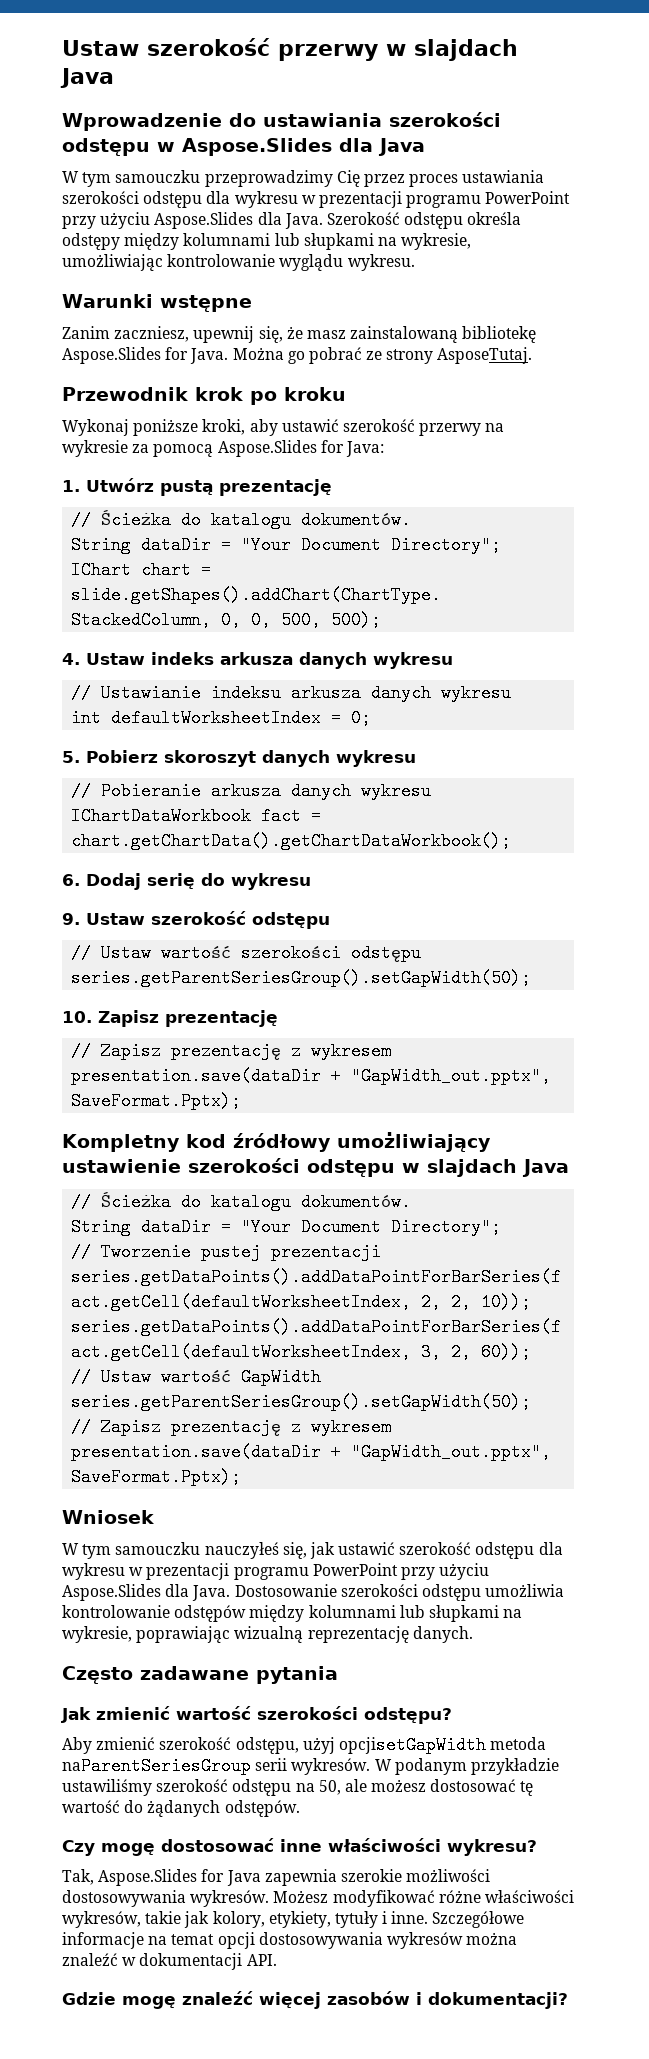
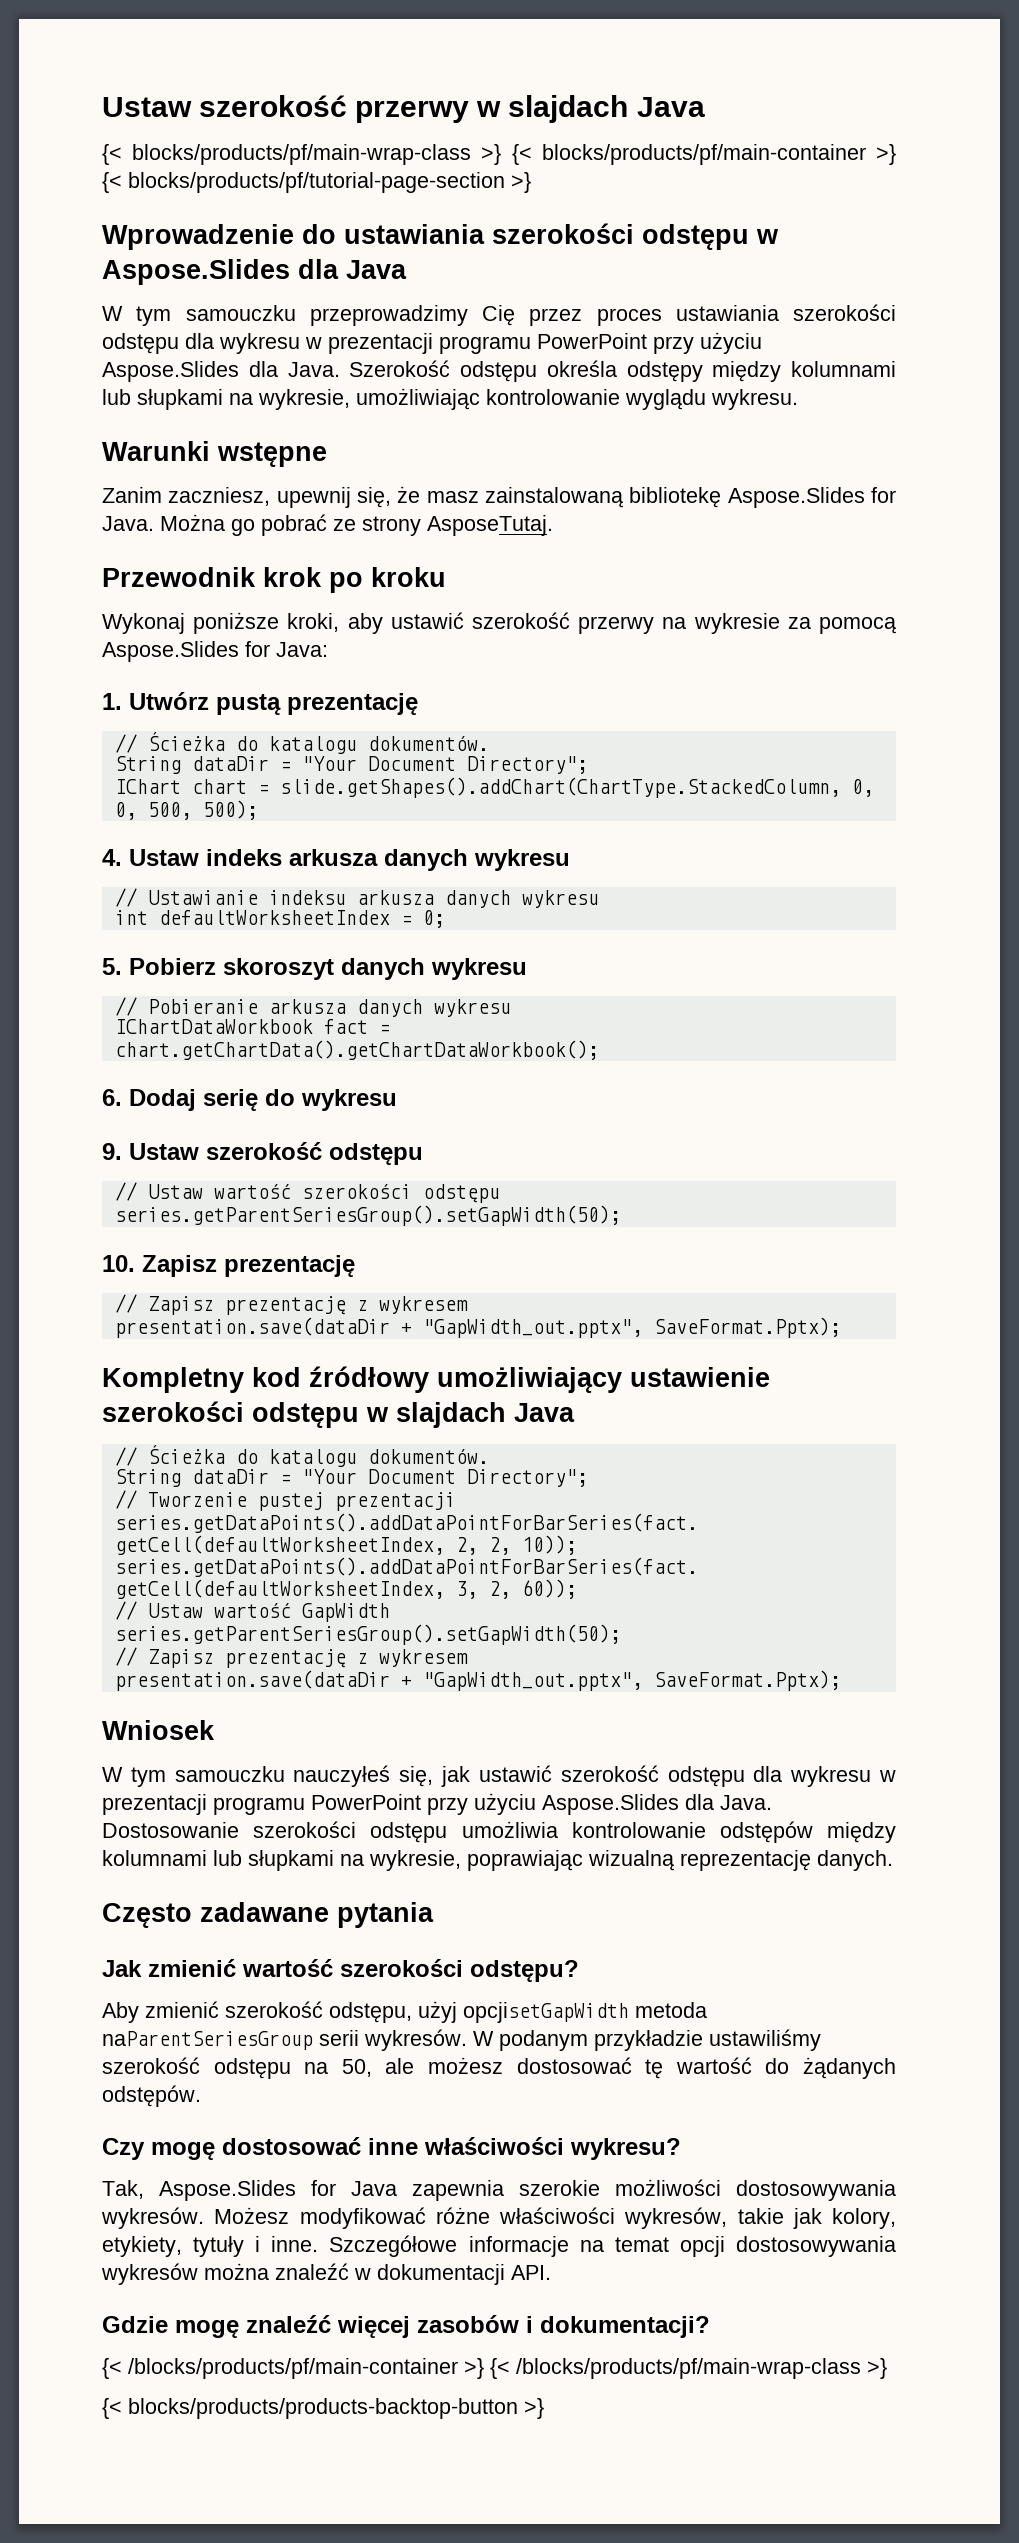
(114, 78) none -> [102,144,896,165] [102,172,531,193] // {< blocks/products/pf/main-wrap-class >} {< blocks/products/pf/main-container >} {< blocks/products/pf/tutorial-page-section >}
(568, 2000) none -> [102,2358,887,2379] [102,2398,544,2419] // {< /blocks/products/pf/main-container >} {< /blocks/products/pf/main-wrap-class >} // {< blocks/products/products-backtop-button >}

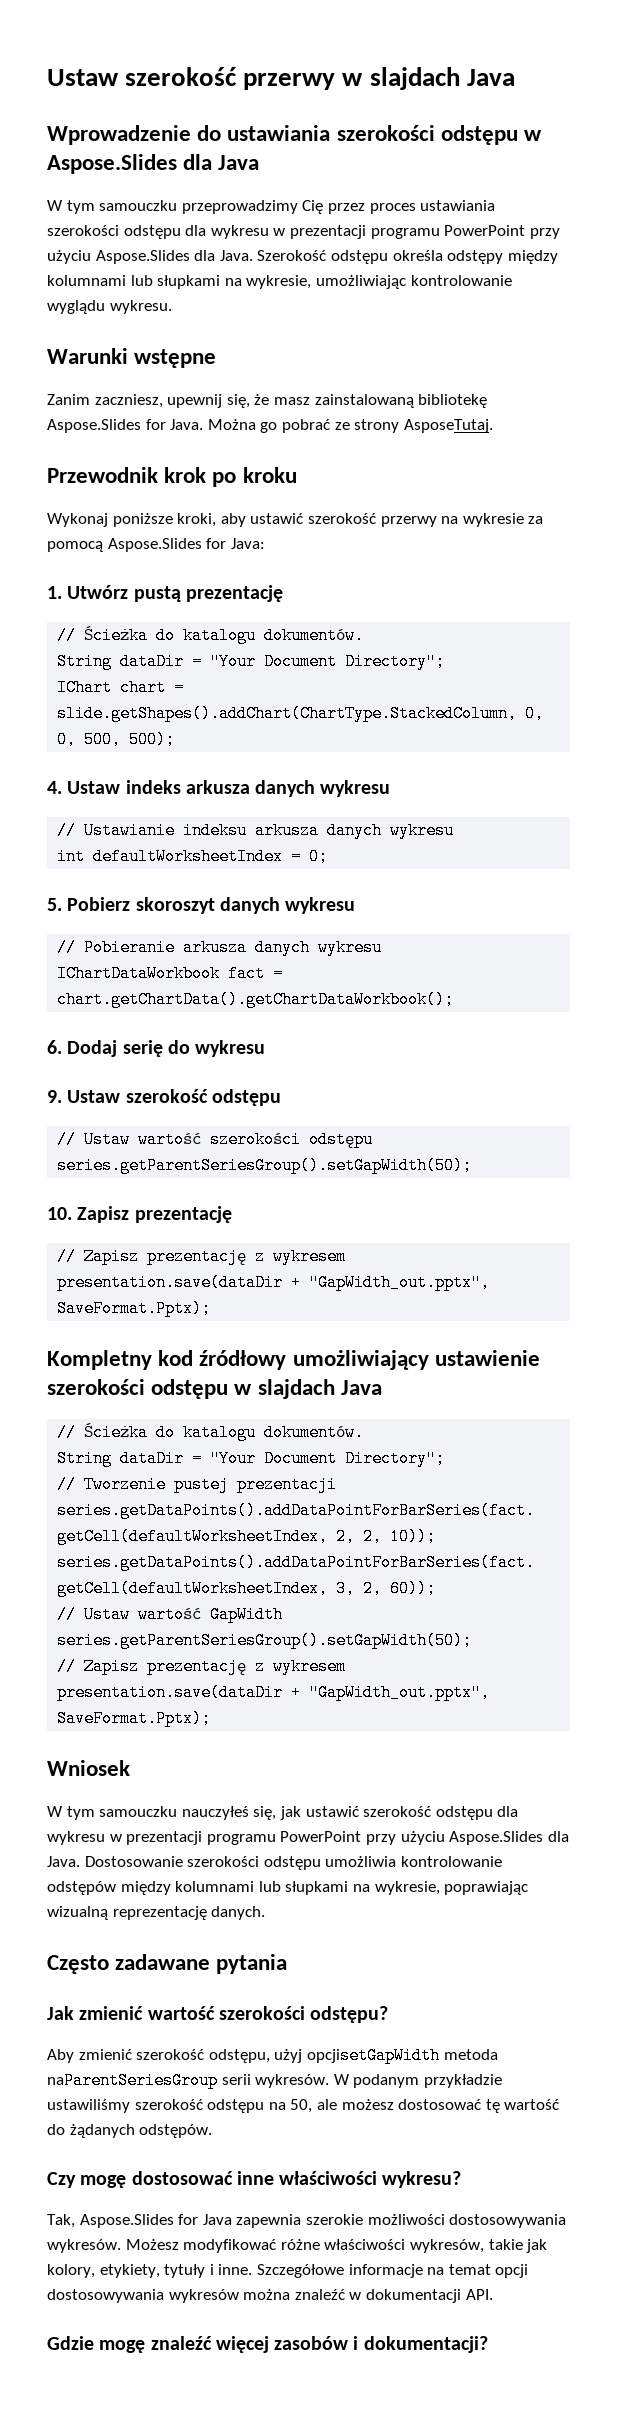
[102,144,896,165] [102,172,531,193] // {< blocks/products/pf/main-wrap-class >} {< blocks/products/pf/main-container >} {< blocks/products/pf/tutorial-page-section >} -> (515, 77) none
[102,2358,887,2379] [102,2398,544,2419] // {< /blocks/products/pf/main-container >} {< /blocks/products/pf/main-wrap-class >} // {< blocks/products/products-backtop-button >} -> (488, 2344) none

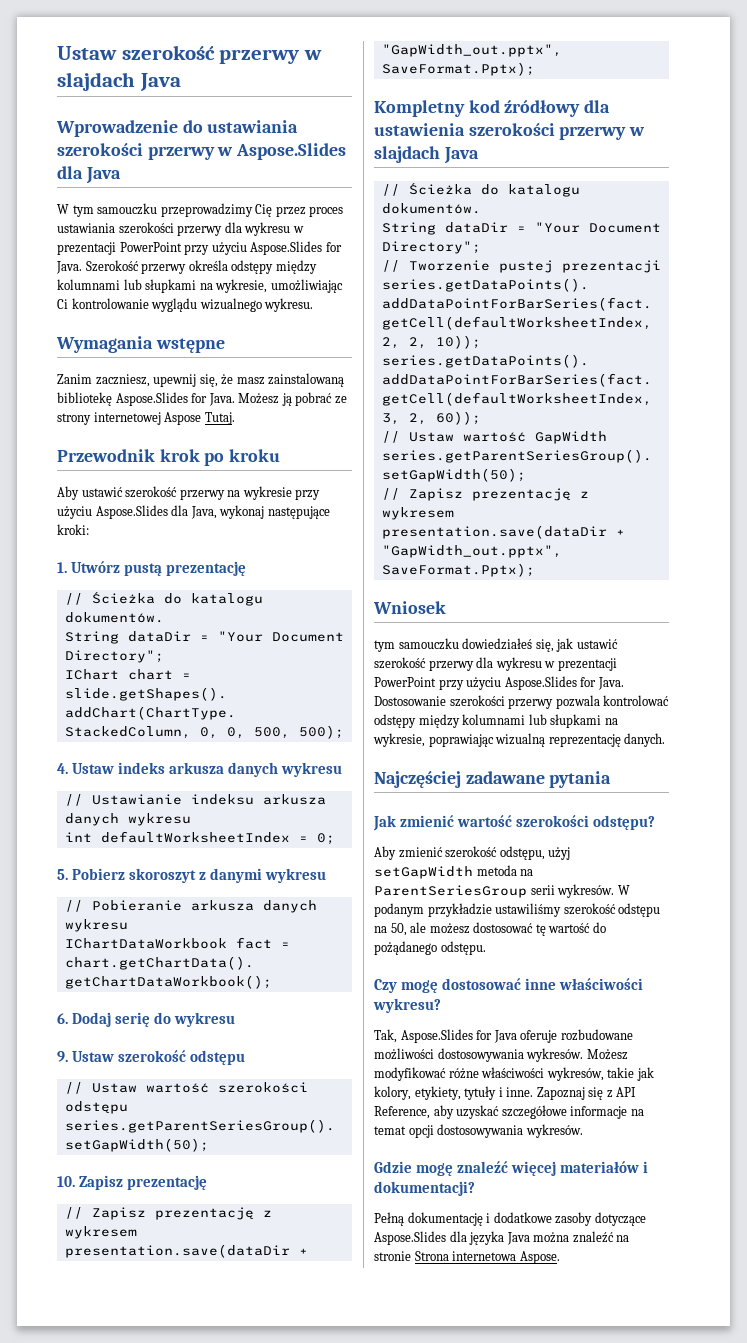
[440,125,518,145] odstępu -> [147,146,215,160] przerwy
[123,225,560,239] [47,250,216,264] odstępu dla wykresu w prezentacji programu PowerPoint przy użyciu Aspose.Slides dla -> [177,222,304,236] [57,241,342,255] przerwy dla wykresu w prezentacji PowerPoint przy użyciu Aspose.Slides for
[330,250,388,264] odstępu -> [141,263,187,274] przerwy
(406, 282) none -> [57,299,68,309] Ci
(105, 307) none -> [199,298,262,312] wizualnego
[47,348,128,364] Warunki -> [56,336,153,353] Wymagania
[207,419,278,433] Można go -> [238,393,292,406] Możesz ją
[403,419,493,433] AsposeTutaj. -> [93,412,235,425] internetowej Aspose Tutaj.
[47,513,246,527] Wykonaj poniższe kroki, aby -> [57,486,79,500] Aby
[528,516,544,524] [47,538,265,552] za pomocą Aspose.Slides for Java: -> [295,489,321,500] [57,505,330,519] [57,524,89,535] przy użyciu Aspose.Slides dla Java, wykonaj następujące kroki:
[219,897,280,914] danych -> [199,868,263,883] z danymi
[292,1350,540,1370] [47,1379,229,1399] umożliwiający ustawienie szerokości odstępu -> [584,100,611,113] [374,123,627,140] dla ustawienia szerokości przerwy
[47,1806,249,1820] W tym samouczku nauczyłeś -> [374,638,533,652] tym samouczku dowiedziałeś
[435,1806,519,1820] [47,1831,569,1845] odstępu dla wykresu w prezentacji programu PowerPoint przy użyciu Aspose.Slides dla -> [428,657,617,671] [374,676,597,690] przerwy dla wykresu w prezentacji PowerPoint przy użyciu Aspose.Slides for
[263,1856,502,1870] [47,1881,116,1895] odstępu umożliwia kontrolowanie odstępów -> [508,695,670,709] [374,714,416,728] przerwy pozwala kontrolować odstępy
[47,1955,109,1974] Często -> [374,771,461,788] Najczęściej
[306,2047,498,2064] [47,2072,218,2089] opcjisetGapWidth metoda naParentSeriesGroup -> [374,865,534,879] [374,885,527,898] setGapWidth metoda na ParentSeriesGroup
[69,2124,213,2138] żądanych odstępów. -> [374,941,486,955] pożądanego odstępu.
[236,2214,363,2228] zapewnia szerokie -> [520,1029,633,1043] oferuje rozbudowane
[256,2264,344,2278] Szczegółowe -> [536,1087,637,1100] [374,1105,567,1119] Zapoznaj się z API Reference, aby uzyskać szczegółowe
[168,2289,493,2303] wykresów można znaleźć w dokumentacji API. -> [525,1124,583,1138] wykresów.
[274,2336,349,2350] zasobów -> [560,1161,640,1173] materiałów
(488, 2344) none -> [374,1212,646,1226] [374,1231,630,1245] [374,1251,560,1264] // Pełną dokumentację i dodatkowe zasoby dotyczące Aspose.Slides dla języka Java można znaleźć na stronie Strona internetowa Aspose.

